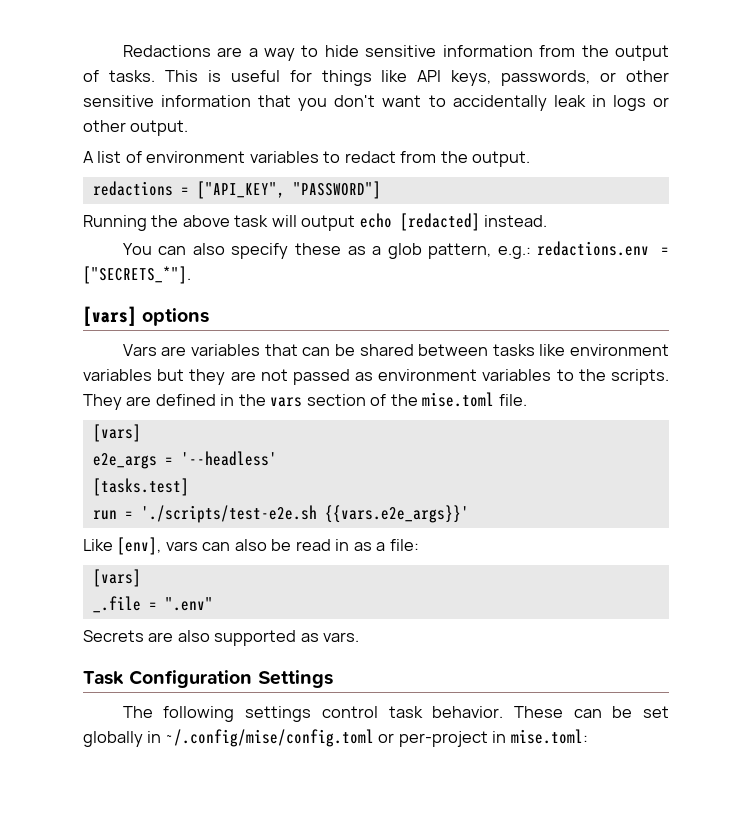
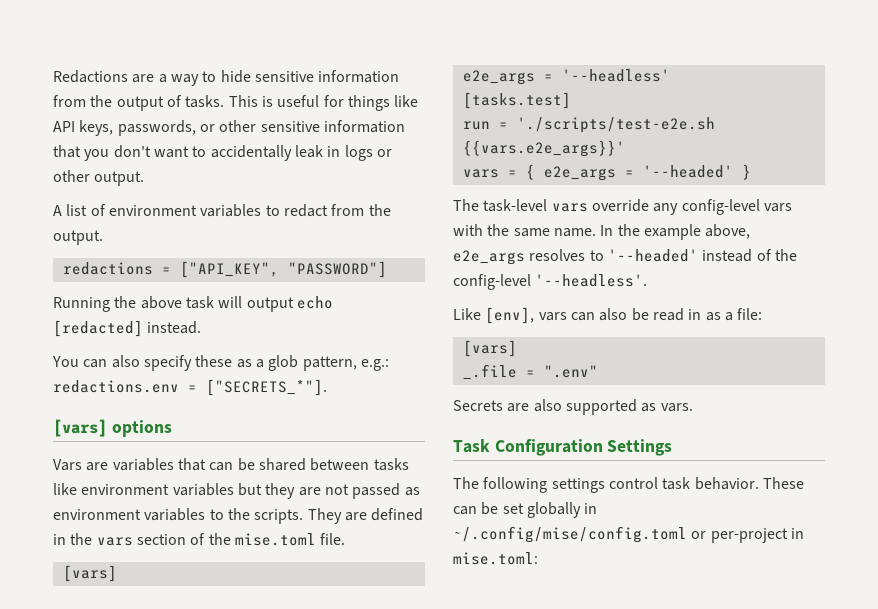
(469, 514) none -> [462,164,751,181] [453,199,792,215] [453,224,751,240] [453,249,797,265] [453,274,648,290] // vars = { e2e_args = '--headed' } // The task-level vars override any config-level vars with the same name. In the example above, e2e_args resolves to '--headed' instead of the config-level '--headless'.

